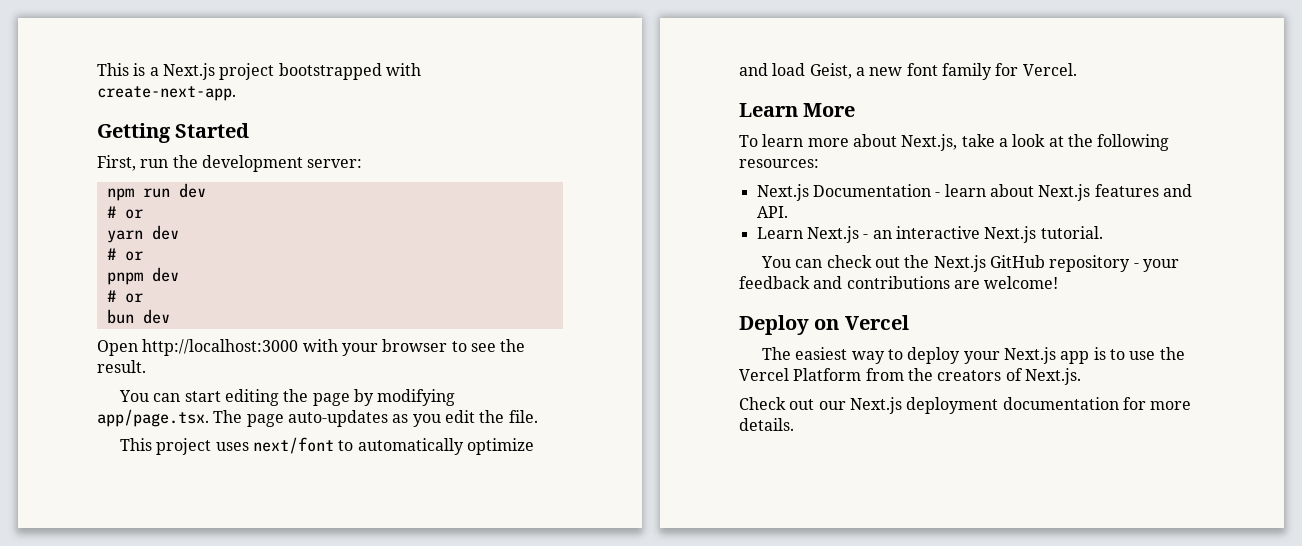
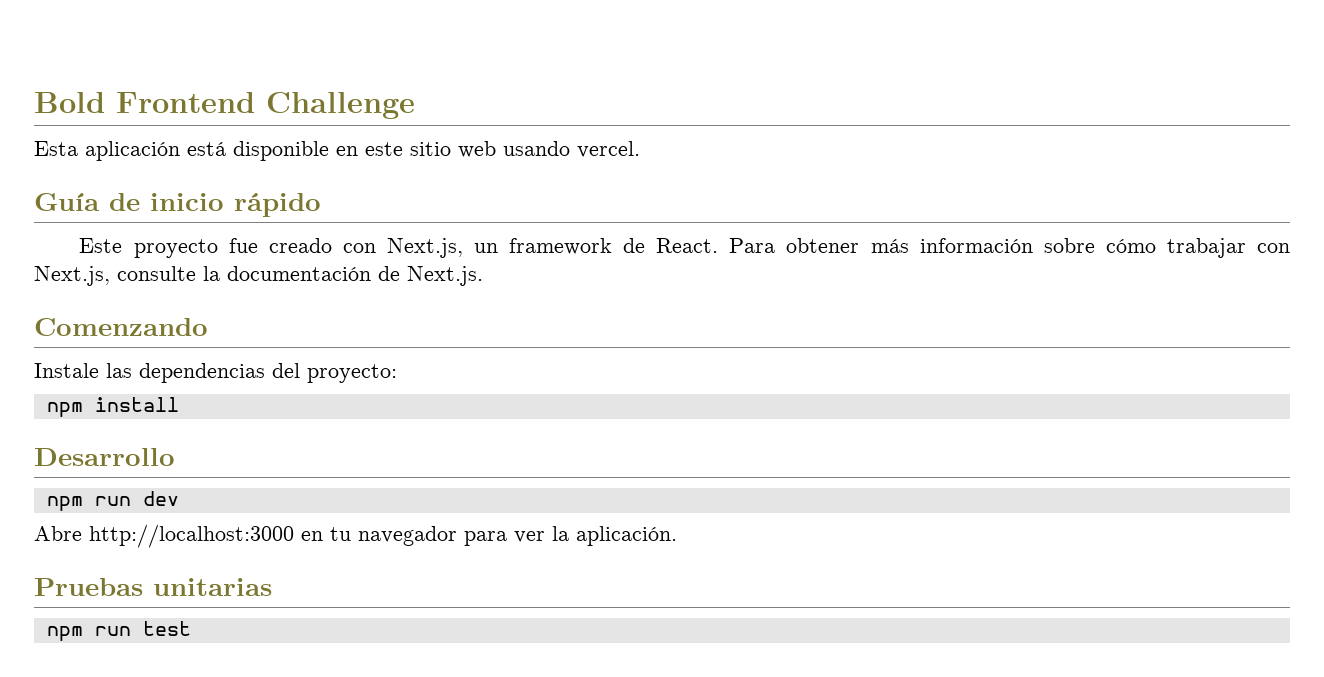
[97,63,421,80] [97,86,236,101] [97,123,250,143] [97,155,363,172] [106,183,206,201] [106,206,143,219] [106,225,179,243] [106,248,143,261] [106,267,179,285] [106,290,143,303] [106,309,170,324] [97,339,526,356] [97,360,146,373] [119,389,456,406] [97,409,538,427] [120,437,534,455] [739,63,1077,80] [739,103,856,117] [739,134,1170,151] [739,159,819,168] [756,184,1192,201] [756,206,788,218] [756,226,1103,243] [761,255,1179,272] [739,276,1059,289] [739,315,909,335] [762,347,1185,364] [739,368,1081,385] [739,397,1192,414] [739,418,794,431] This is a Next.js project bootstrapped with create-next-app. // Getting Started // First, run the development server: // npm run dev // # or // yarn dev // # or // pnpm dev // # or // bun dev // Open http://localhost:3000 with your browser to see the result. // You can start editing the page by modifying app/page.tsx. The page auto-updates as you edit the file. // This project uses next/font to automatically optimize and load Geist, a new font family for Vercel. // Learn More // To learn more about Next.js, take a look at the following resources: // Next.js Documentation - learn about Next.js features and API. // Learn Next.js - an interactive Next.js tutorial. // You can check out the Next.js GitHub repository - your feedback and contributions are welcome! // Deploy on Vercel // The easiest way to deploy your Next.js app is to use the Vercel Platform from the creators of Next.js. // Check out our Next.js deployment documentation for more details. -> [34,92,415,119] [34,141,640,161] [34,193,321,217] [79,238,1291,258] [34,266,483,286] [34,318,208,336] [34,363,397,383] [46,397,179,417] [34,448,175,466] [46,491,179,511] [34,524,677,548] [34,578,272,596] [46,621,191,641] Bold Frontend Challenge // Esta aplicación está disponible en este sitio web usando vercel. // Guía de inicio rápido // Este proyecto fue creado con Next.js, un framework de React. Para obtener más información sobre cómo trabajar con Next.js, consulte la documentación de Next.js. // Comenzando // Instale las dependencias del proyecto: // npm install // Desarrollo // npm run dev // Abre http://localhost:3000 en tu navegador para ver la aplicación. // Pruebas unitarias // npm run test

